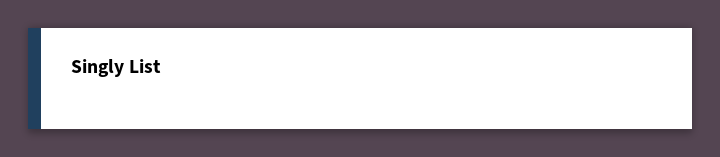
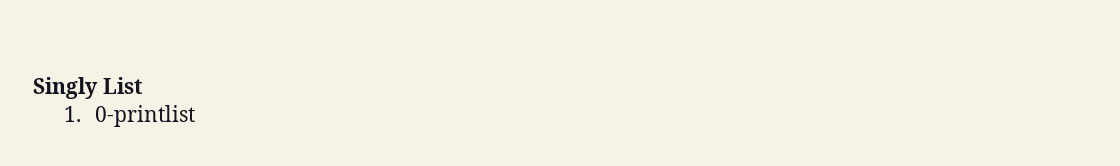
(162, 66) none -> [64,105,196,127] // 1. 0-printlist

